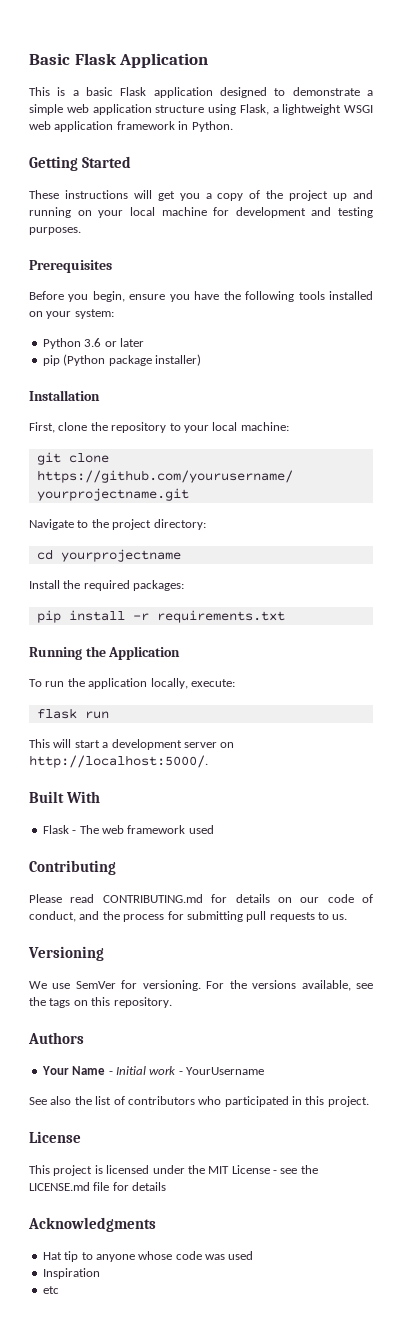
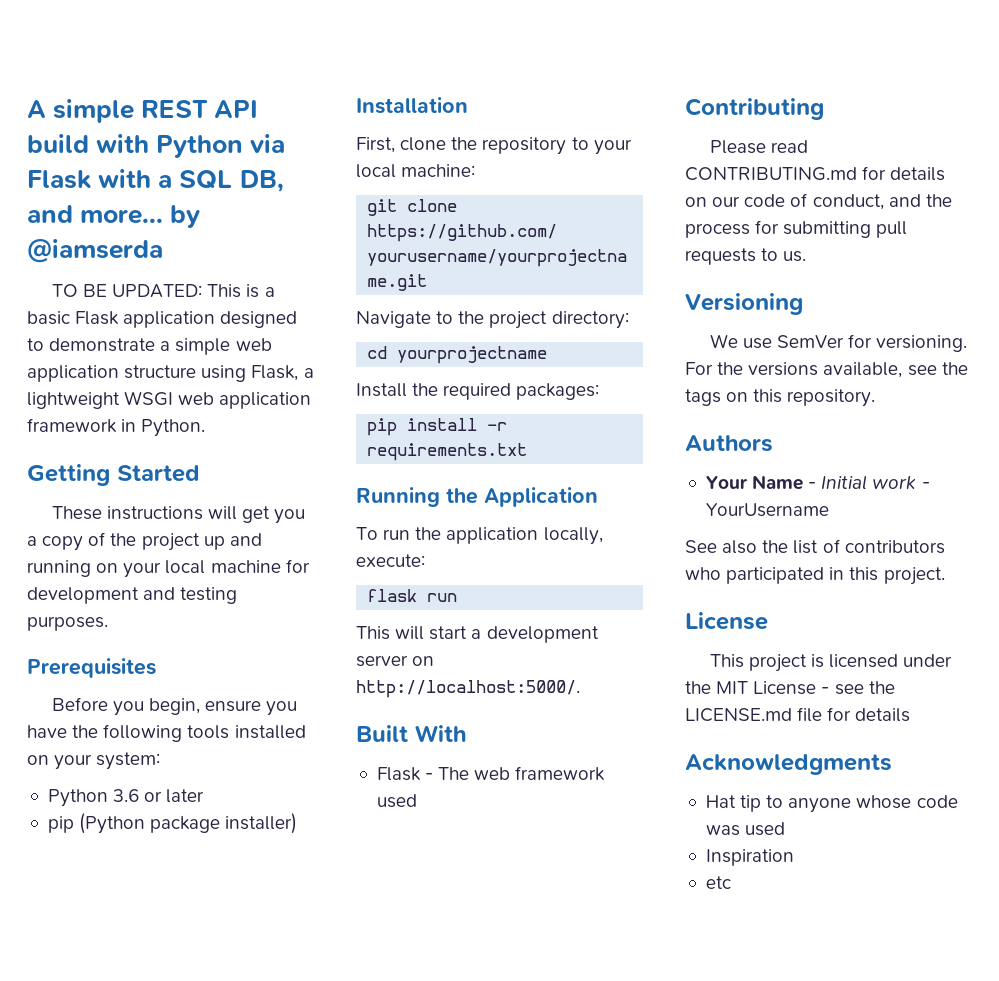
[29,53,209,68] Basic Flask Application // -> [27,99,259,123] [27,134,286,158] [27,169,284,193] [27,205,201,228] [27,239,163,263] [51,284,203,298] A simple REST API build with Python via Flask with a SQL DB, and more... by @iamserda // TO BE UPDATED:

